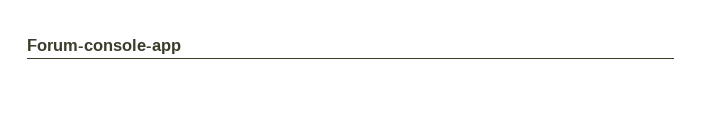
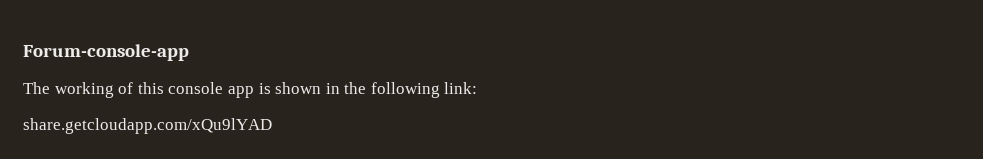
(181, 46) none -> [23,82,478,98] [23,118,272,134] // The working of this console app is shown in the following link: // share.getcloudapp.com/xQu9lYAD

